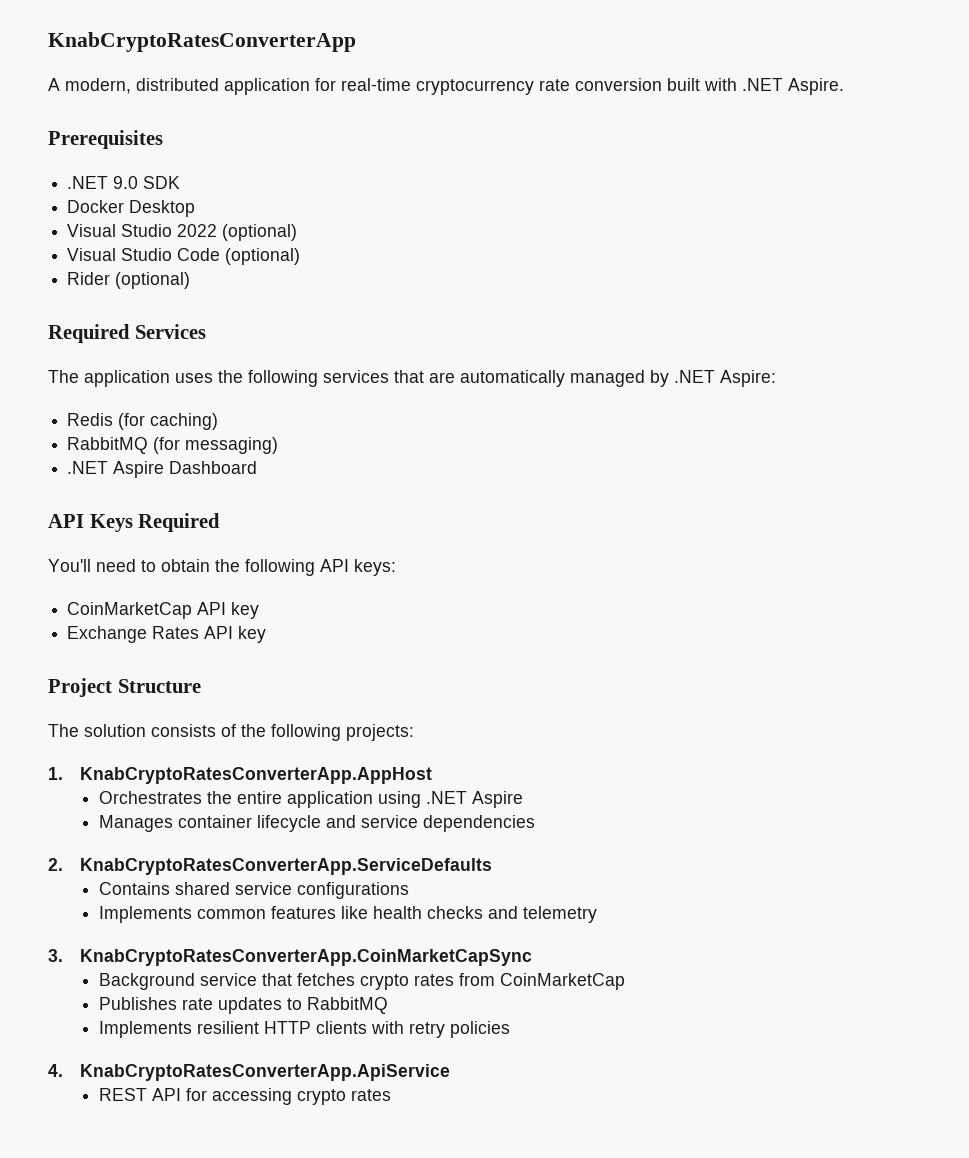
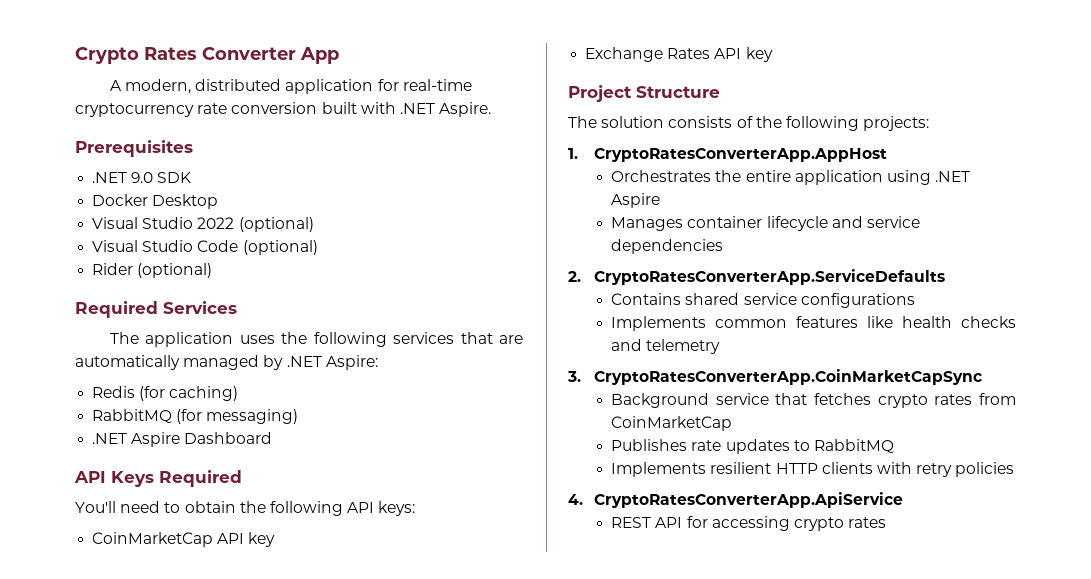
[48,32,356,52] KnabCryptoRatesConverterApp -> [75,47,339,64] Crypto Rates Converter App
[79,767,432,784] KnabCryptoRatesConverterApp.AppHost -> [594,148,888,162] CryptoRatesConverterApp.AppHost
[79,858,492,875] KnabCryptoRatesConverterApp.ServiceDefaults -> [594,269,946,285] CryptoRatesConverterApp.ServiceDefaults
[79,949,532,966] KnabCryptoRatesConverterApp.CoinMarketCapSync -> [594,369,983,385] CryptoRatesConverterApp.CoinMarketCapSync
[79,1064,450,1081] KnabCryptoRatesConverterApp.ApiService -> [594,492,904,508] CryptoRatesConverterApp.ApiService

